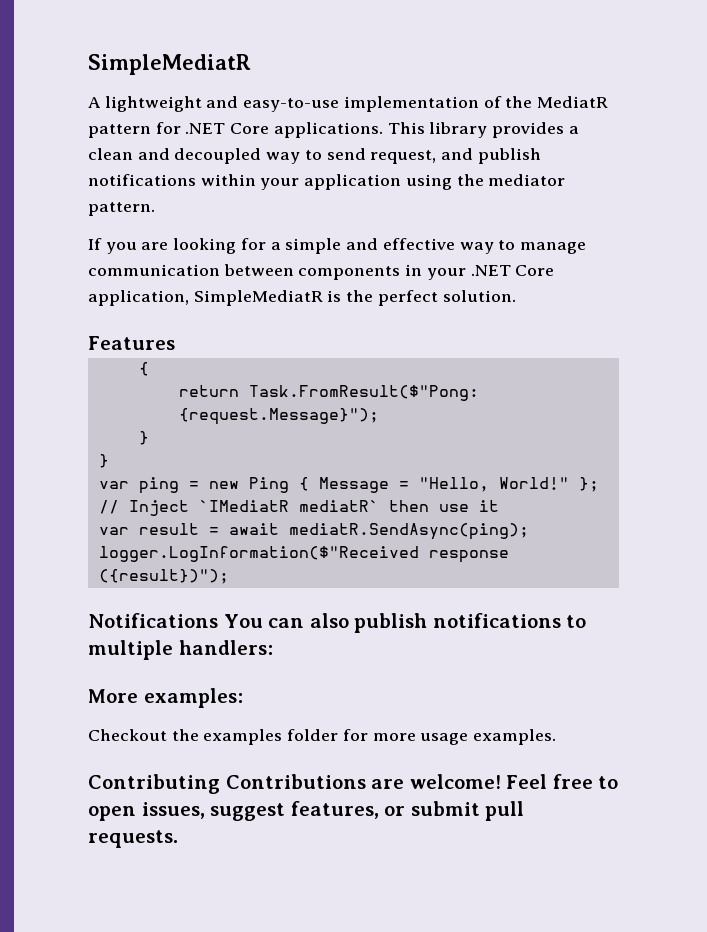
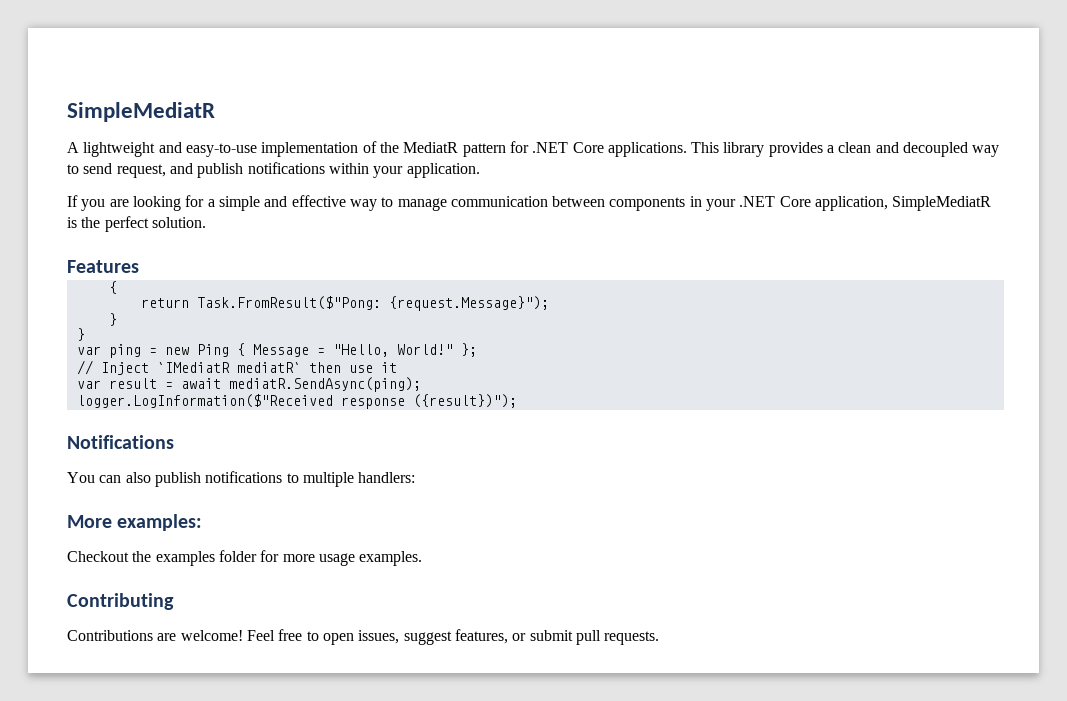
[304,174,566,190] [88,202,155,216] application using the mediator pattern. -> [406,163,480,178] application.
(218, 620) none -> (174, 442) //
(220, 784) none -> (174, 601) //

